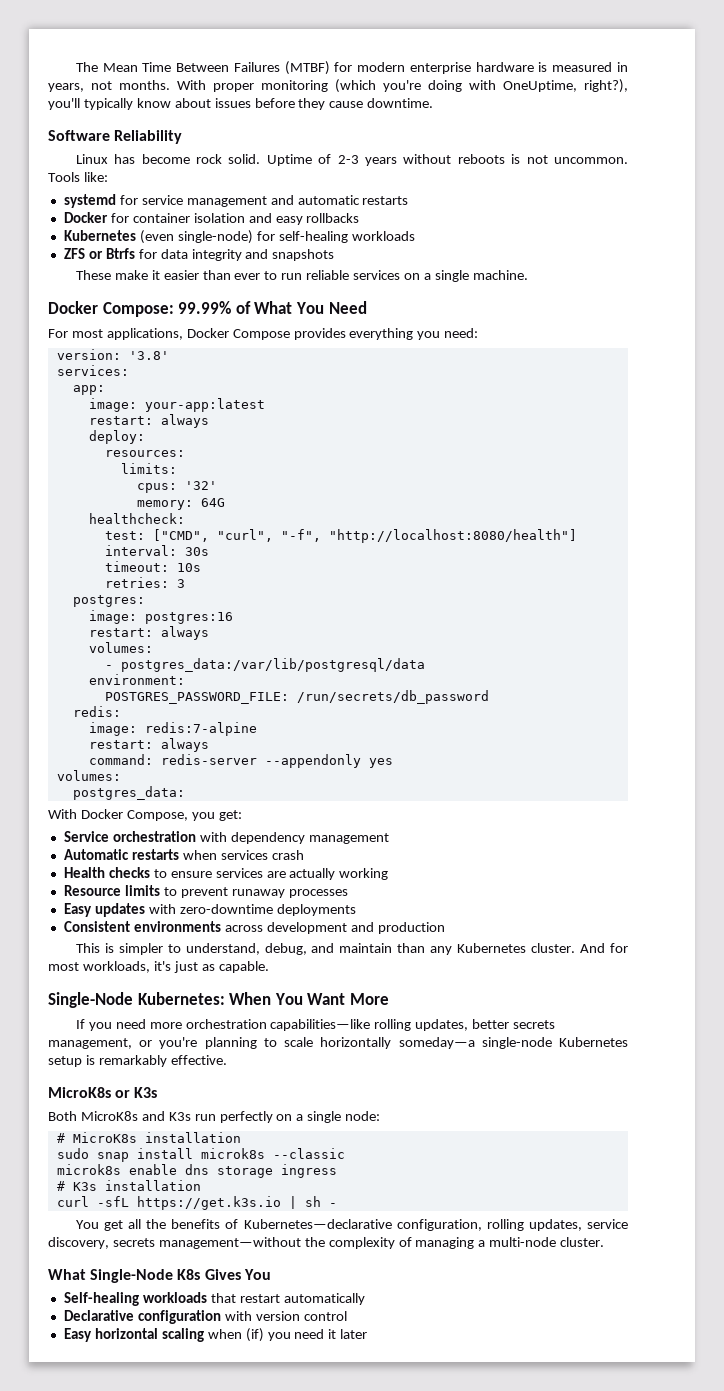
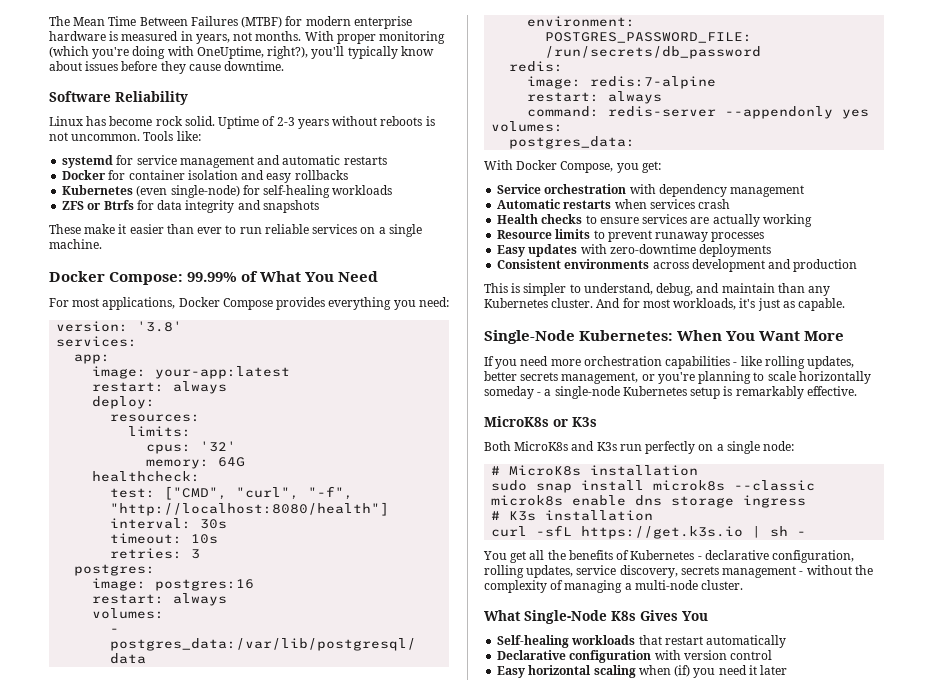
[270,1019,371,1031] capabilities—like -> [665,356,762,369] capabilities - like
[398,1037,475,1049] someday—a -> [484,386,552,399] someday - a
[243,1219,392,1229] Kubernetes—declarative -> [630,550,769,560] Kubernetes - declarative
[158,1237,301,1249] management—without -> [722,565,852,578] management - without

